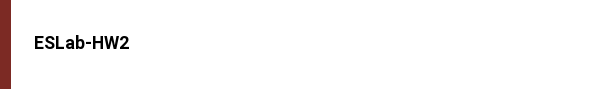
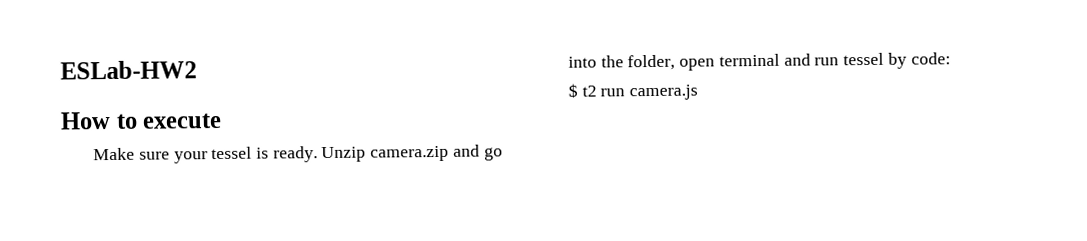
(129, 42) none -> [60,112,223,130] [93,144,503,164] [568,52,951,71] [568,83,699,101] // How to execute // Make sure your tessel is ready. Unzip camera.zip and go into the folder, open terminal and run tessel by code: // $ t2 run camera.js

